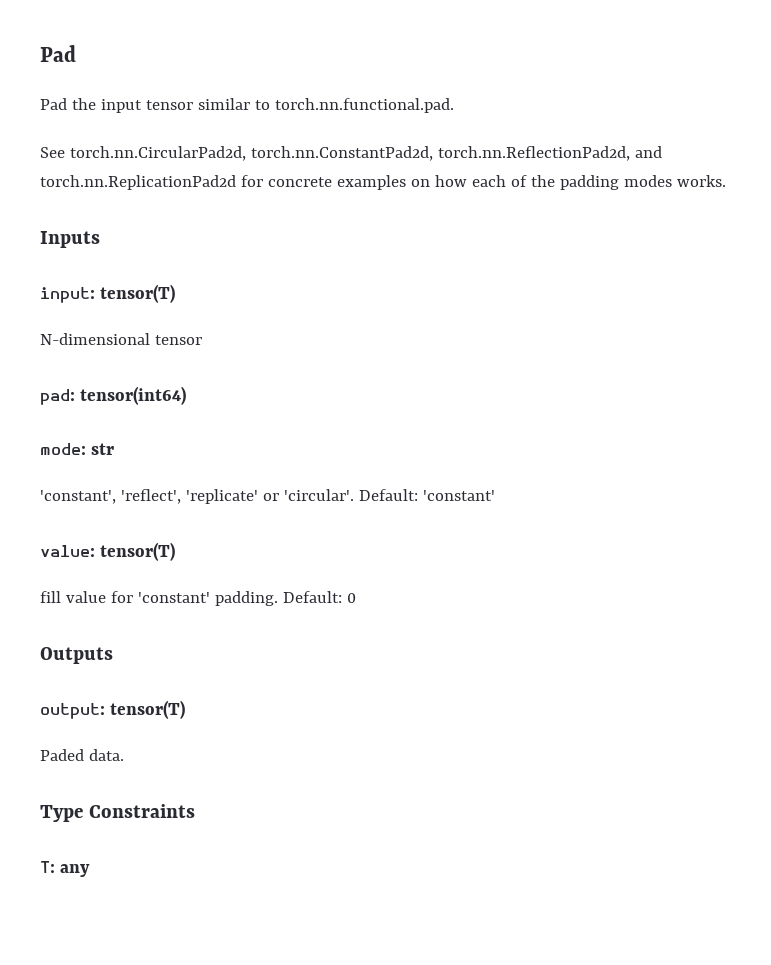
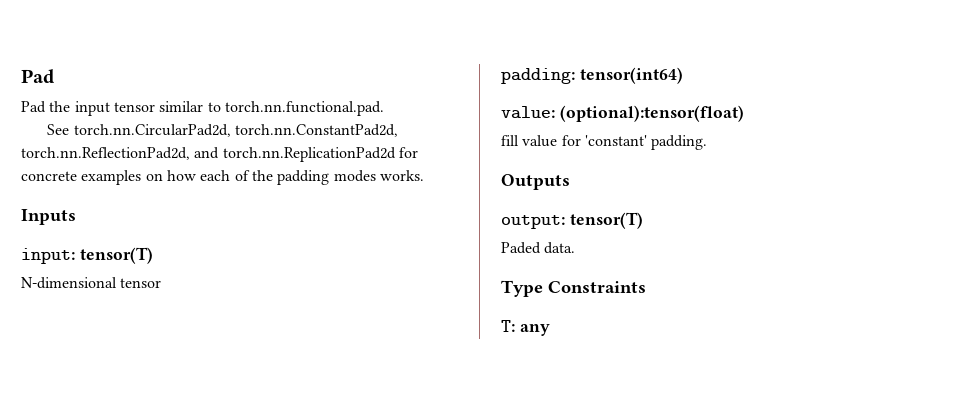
[40,389,75,405] pad: -> [501,68,575,84] padding:
[40,443,115,455] [40,489,495,504] // mode: str // 'constant', 'reflect', 'replicate' or 'circular'. Default: 'constant' -> (683, 75) none
[100,542,176,561] tensor(T) -> [559,105,744,122] (optional):tensor(float)
[282,591,356,603] Default: 0 -> (708, 142) none

